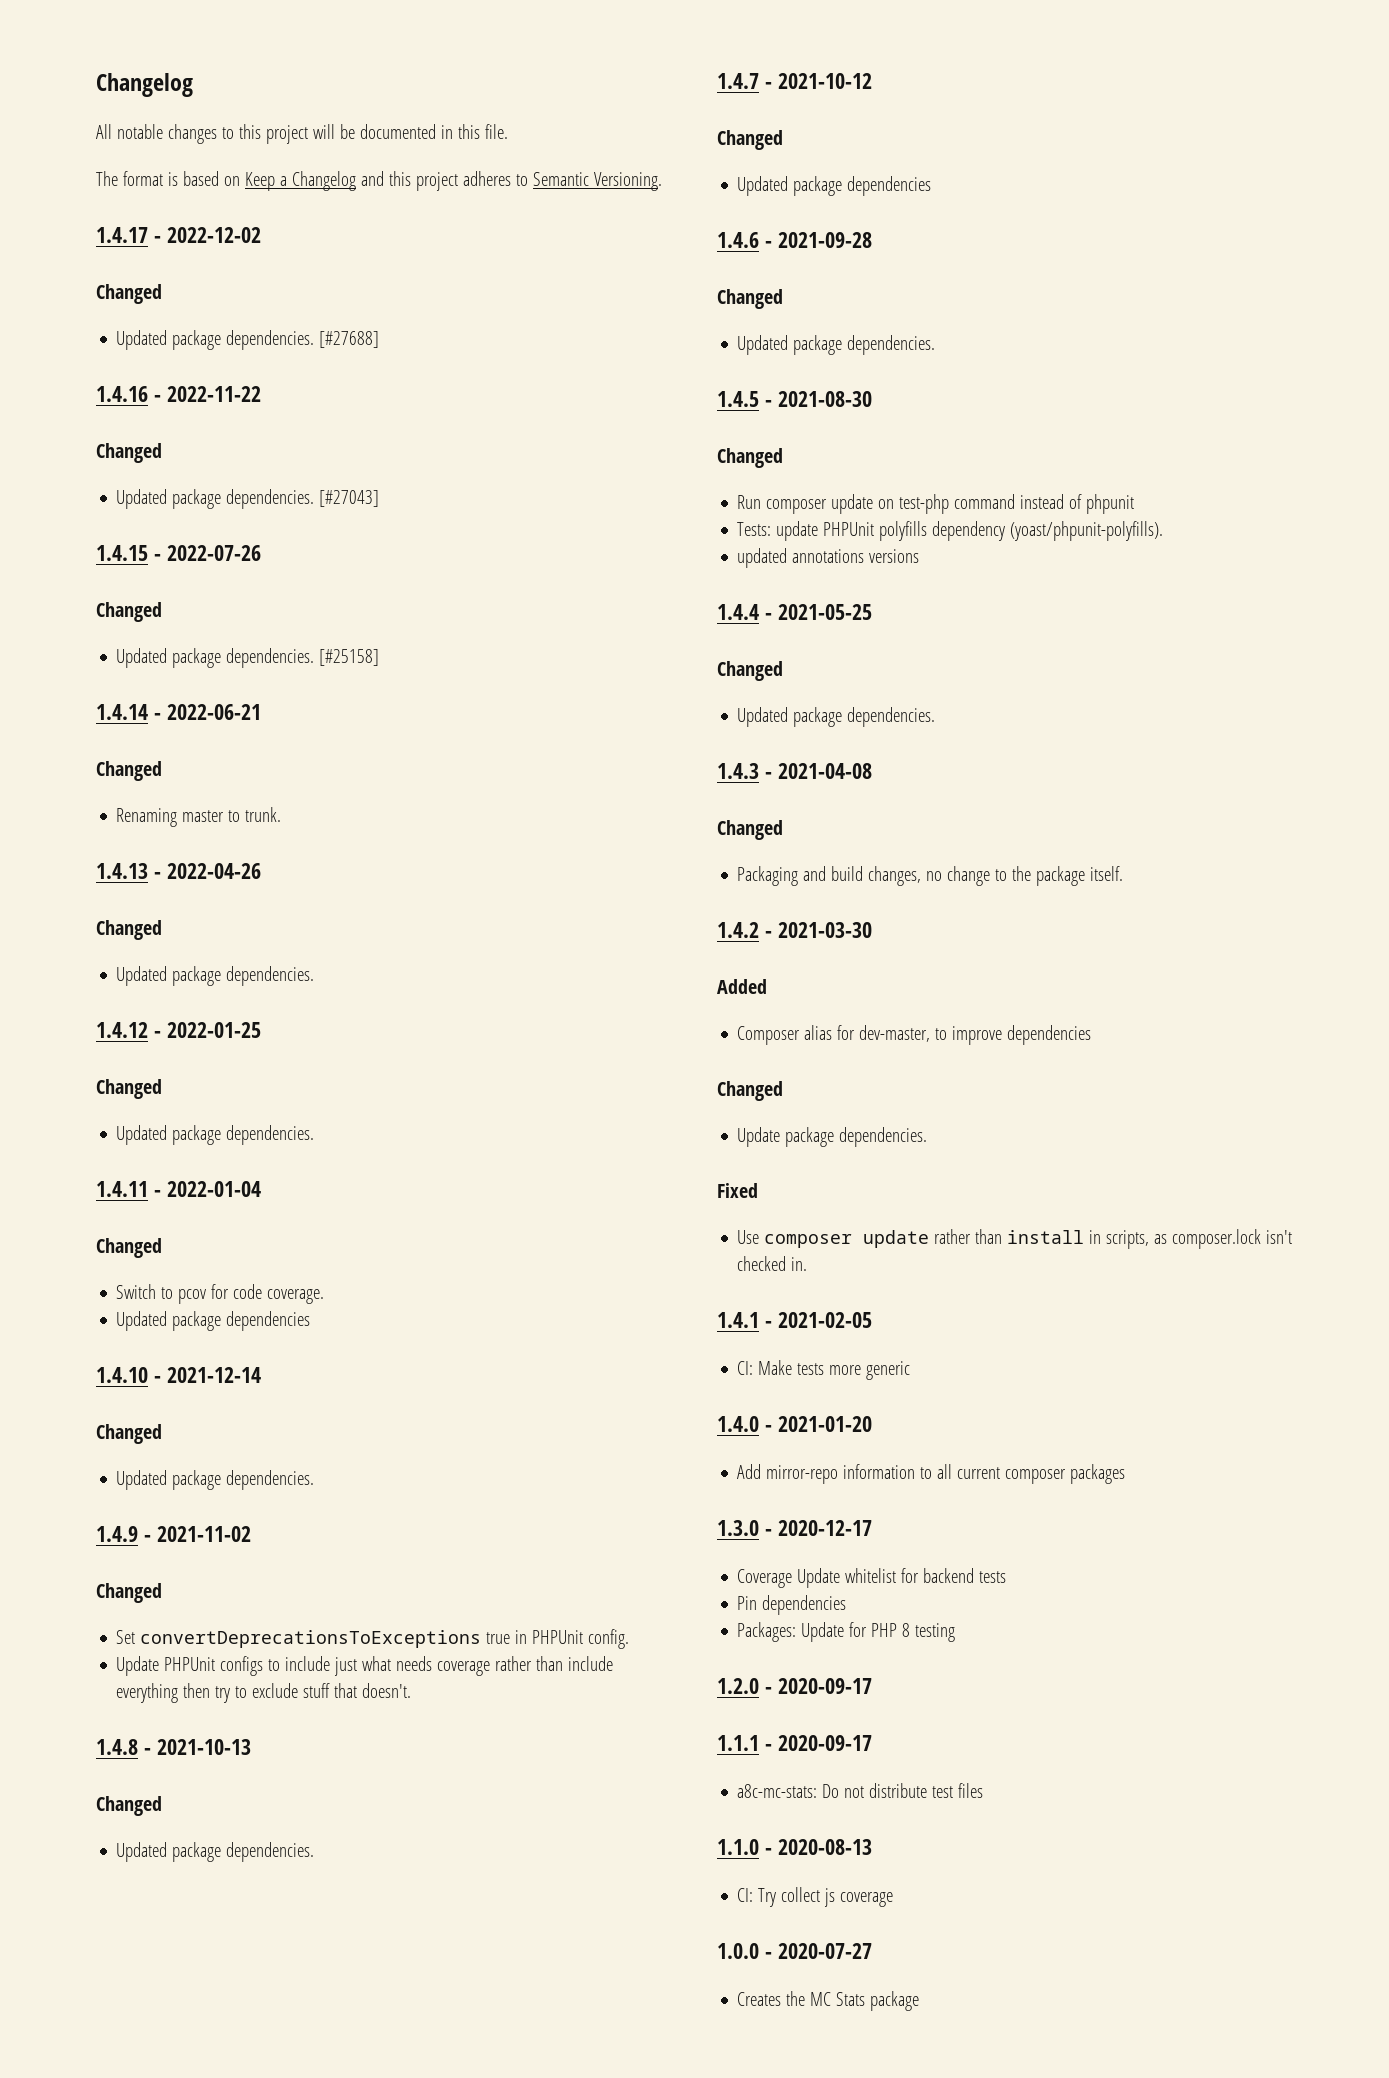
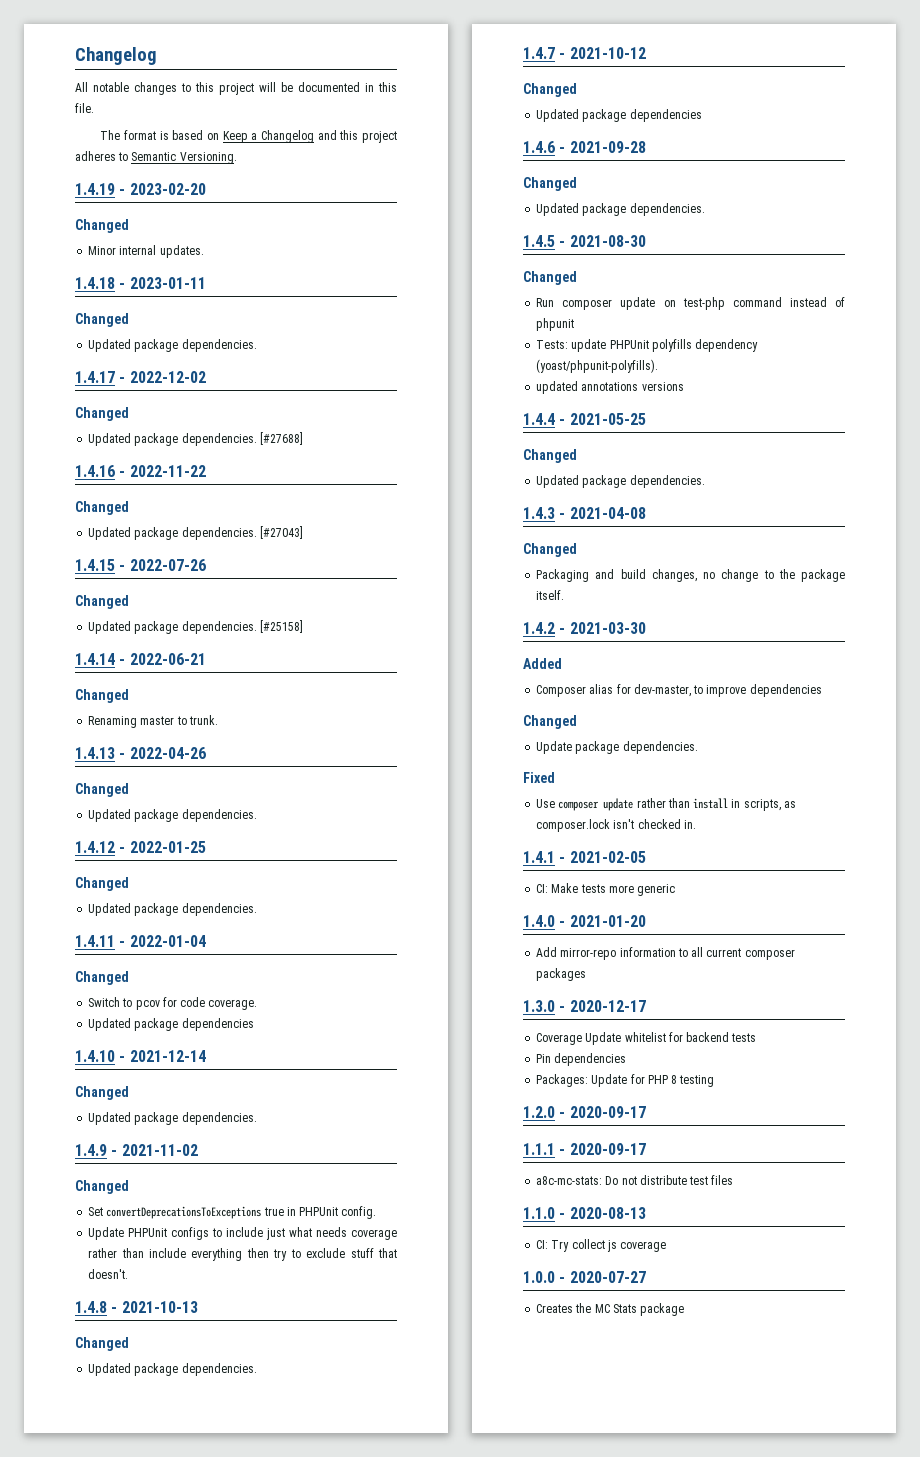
(662, 181) none -> [75,183,206,195] [75,219,129,233] [88,245,204,258] [75,277,206,289] [75,313,129,327] [88,339,257,352] // 1.4.19 - 2023-02-20 // Changed // Minor internal updates. // 1.4.18 - 2023-01-11 // Changed // Updated package dependencies.

